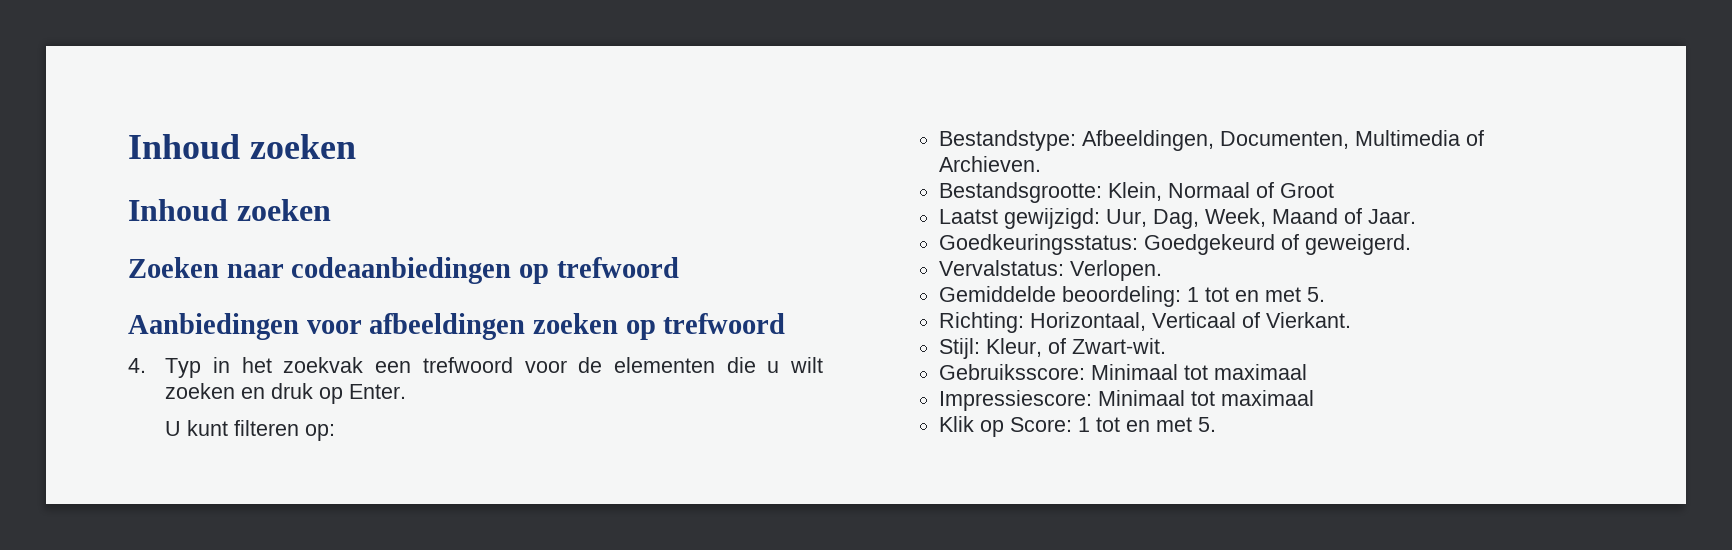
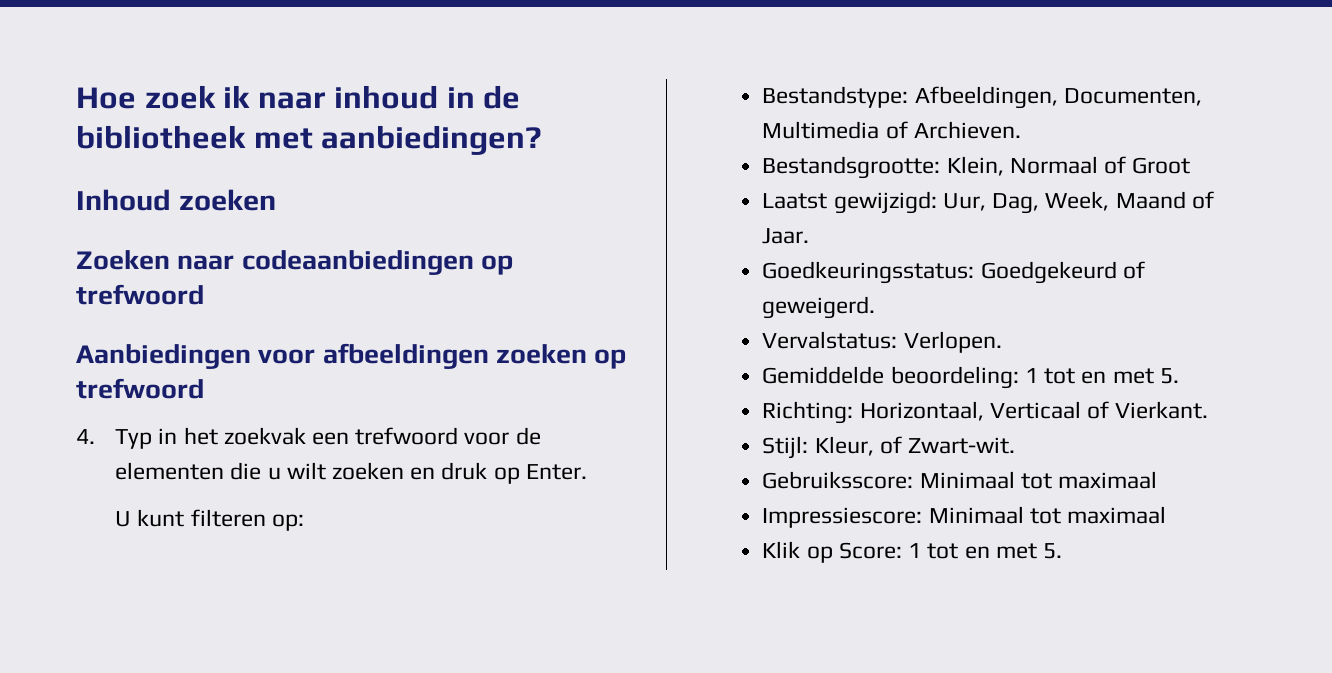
[128,134,356,159] Inhoud zoeken -> [76,85,521,109] [76,125,543,155] Hoe zoek ik naar inhoud in de bibliotheek met aanbiedingen?

